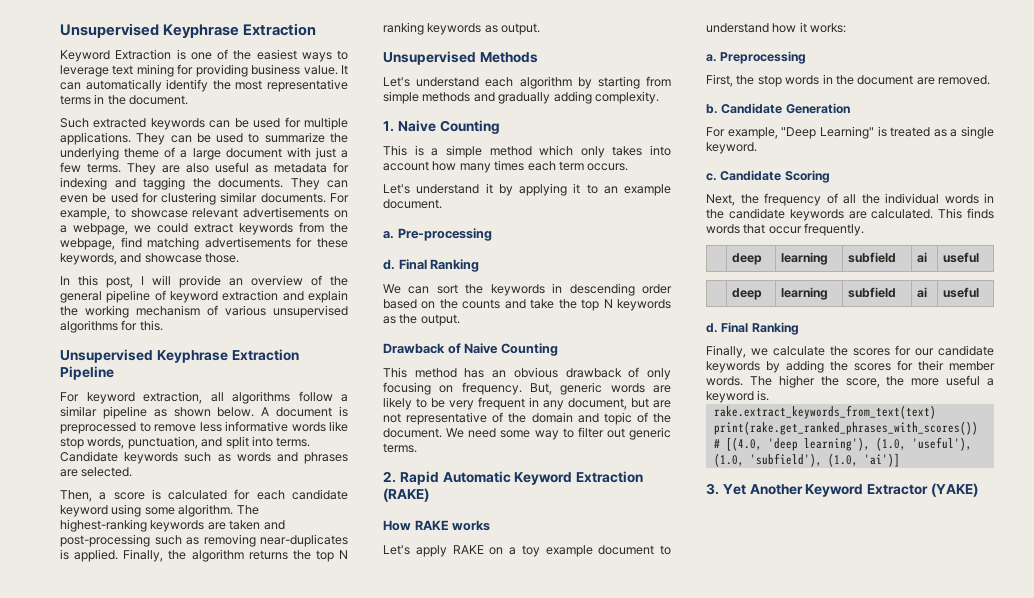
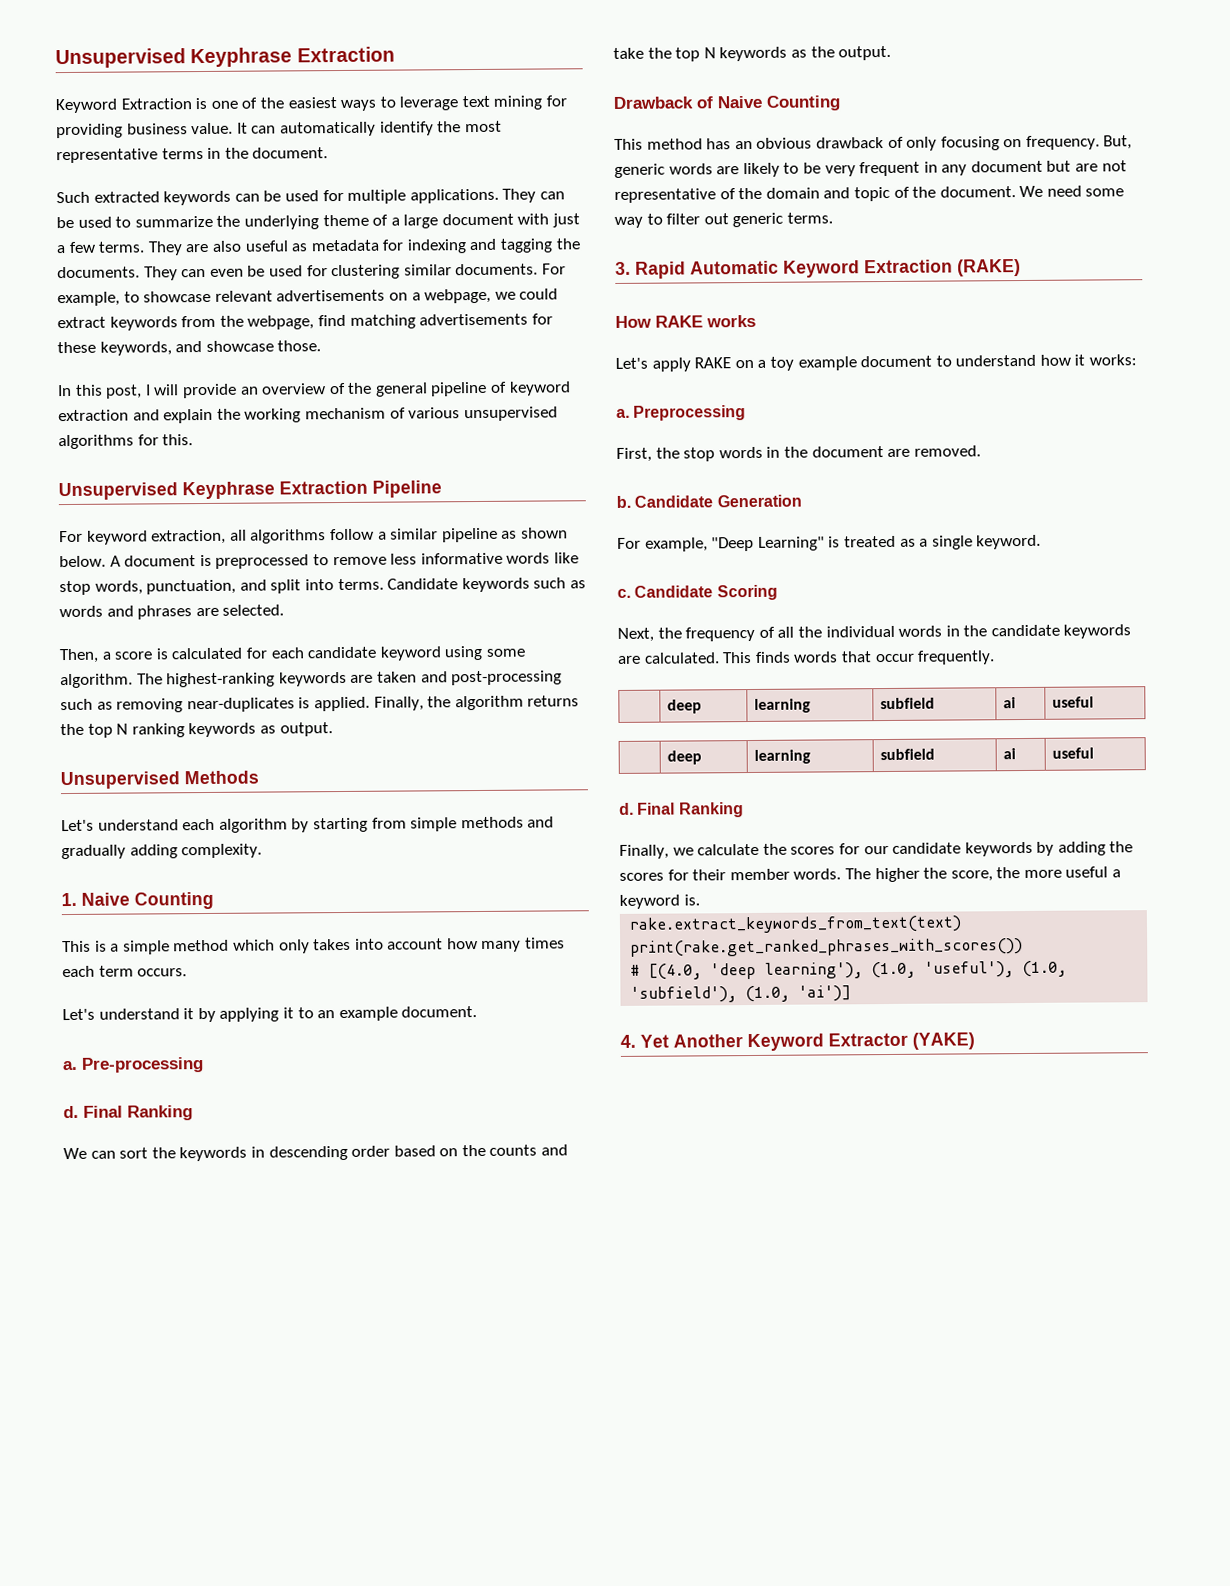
[568,398,627,410] document, -> [970,160,1043,173] document
[383,471,396,483] 2. -> [615,261,631,275] 3.
[706,483,719,495] 3. -> [620,1034,636,1048] 4.

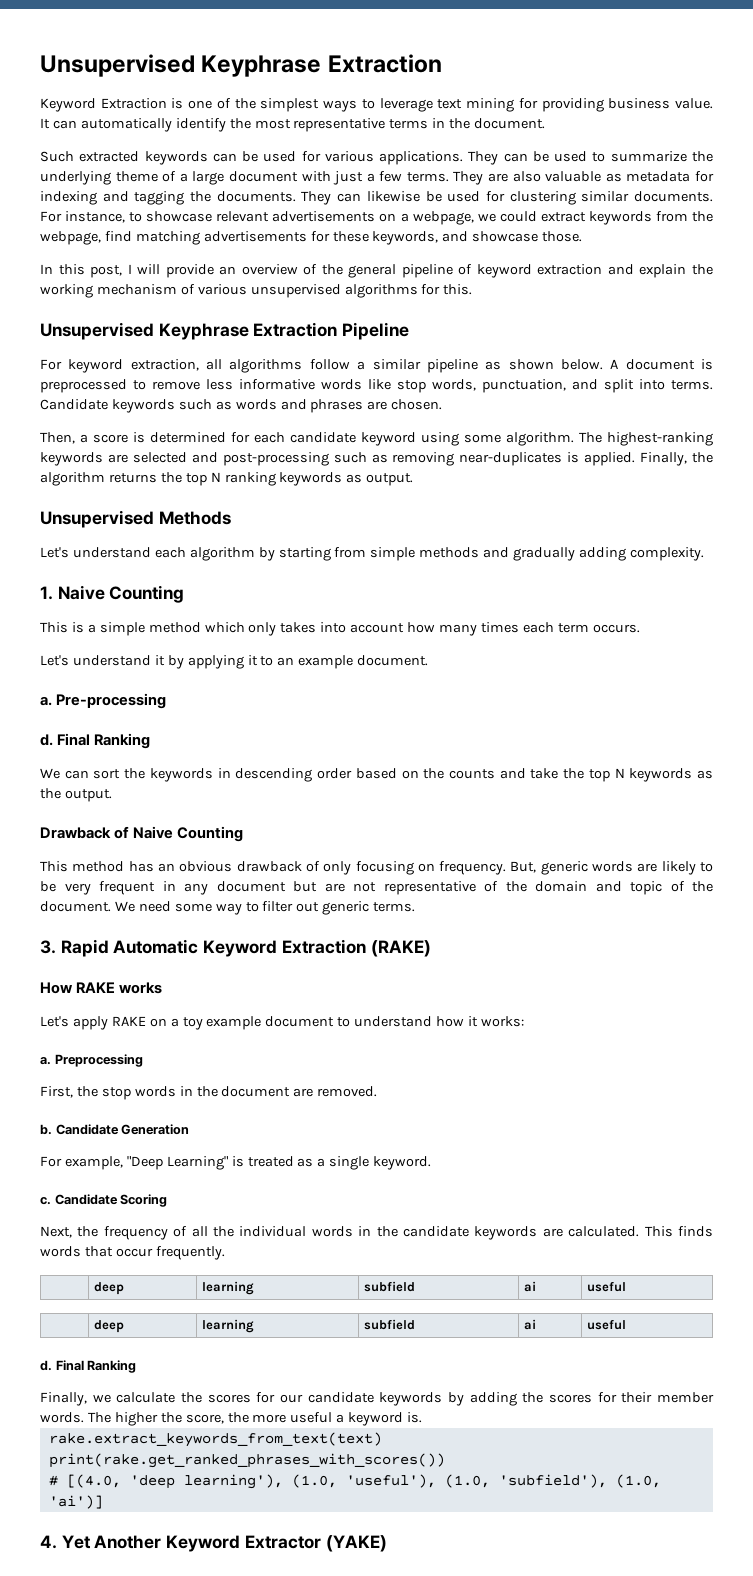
[287,97,337,109] easiest -> [260,98,320,112] simplest
[347,189,407,204] multiple -> [324,151,374,162] various
[244,240,289,252] useful -> [545,171,602,182] valuable
[209,268,244,277] even -> [366,191,420,202] likewise
[57,291,120,307] example, -> [65,211,126,223] instance,
[222,604,285,616] selected. -> [391,399,443,410] chosen.
[171,647,244,660] calculated -> [150,432,226,443] determined
[376,671,417,683] taken -> [132,452,187,463] selected

